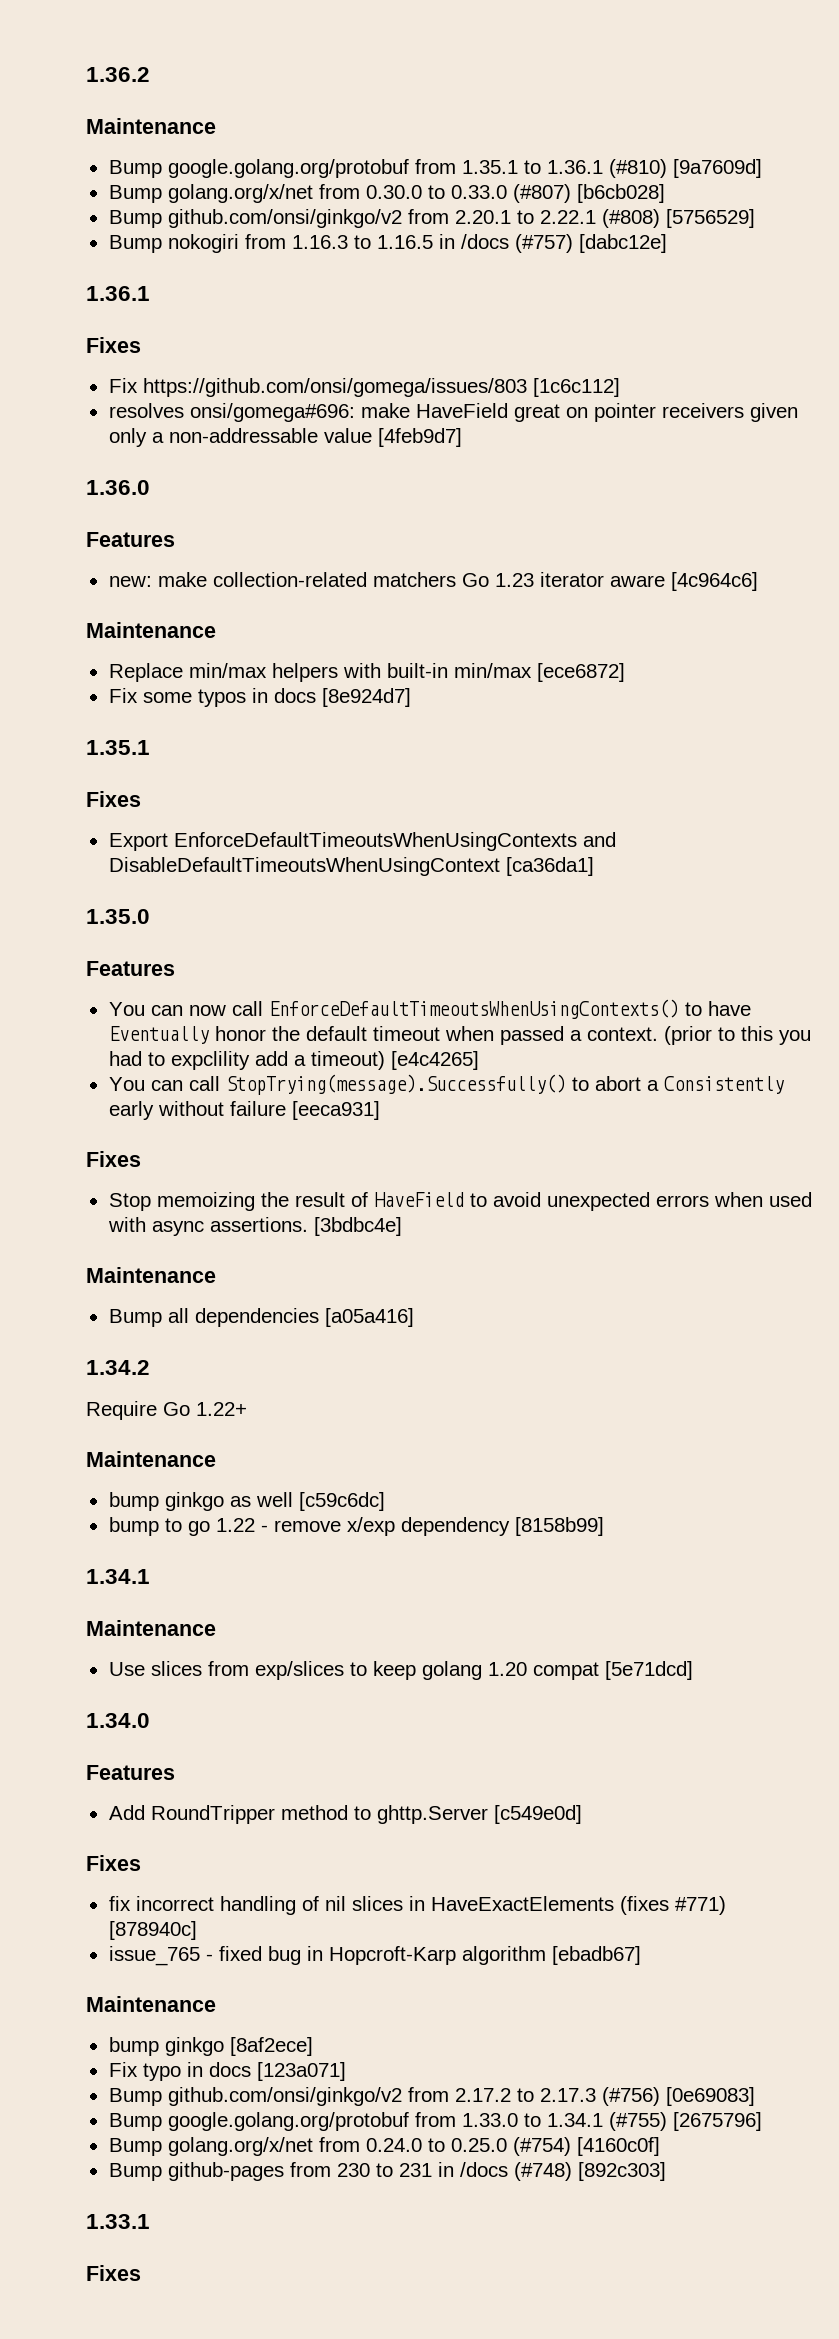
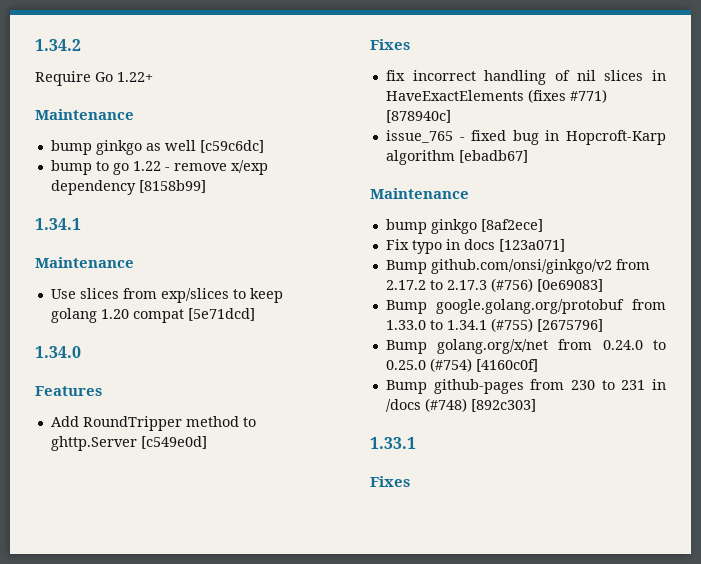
[86,67,150,82] [86,118,216,134] [108,159,762,178] [108,184,665,203] [108,209,755,228] [108,234,667,253] [86,286,150,301] [86,337,141,353] [108,378,620,397] [108,403,798,422] [108,428,462,447] [86,480,150,495] [86,532,175,547] [108,572,758,591] [86,622,216,638] [108,663,625,682] [108,688,411,707] [86,740,150,755] [86,791,141,807] [108,832,616,851] [108,857,594,876] [86,909,150,924] [86,961,175,976] [108,999,751,1019] [108,1026,811,1045] [108,1051,479,1070] [108,1074,784,1095] [108,1101,380,1120] [86,1151,141,1167] [108,1192,812,1211] [107,1217,402,1236] [86,1267,216,1283] [108,1308,414,1327] 1.36.2 // Maintenance // Bump google.golang.org/protobuf from 1.35.1 to 1.36.1 (#810) [9a7609d] // Bump golang.org/x/net from 0.30.0 to 0.33.0 (#807) [b6cb028] // Bump github.com/onsi/ginkgo/v2 from 2.20.1 to 2.22.1 (#808) [5756529] // Bump nokogiri from 1.16.3 to 1.16.5 in /docs (#757) [dabc12e] // 1.36.1 // Fixes // Fix https://github.com/onsi/gomega/issues/803 [1c6c112] // resolves onsi/gomega#696: make HaveField great on pointer receivers given only a non-addressable value [4feb9d7] // 1.36.0 // Features // new: make collection-related matchers Go 1.23 iterator aware [4c964c6] // Maintenance // Replace min/max helpers with built-in min/max [ece6872] // Fix some typos in docs [8e924d7] // 1.35.1 // Fixes // Export EnforceDefaultTimeoutsWhenUsingContexts and DisableDefaultTimeoutsWhenUsingContext [ca36da1] // 1.35.0 // Features // You can now call EnforceDefaultTimeoutsWhenUsingContexts() to have Eventually honor the default timeout when passed a context. (prior to this you had to expclility add a timeout) [e4c4265] // You can call StopTrying(message).Successfully() to abort a Consistently early without failure [eeca931] // Fixes // Stop memoizing the result of HaveField to avoid unexpected errors when used with async assertions. [3bdbc4e] // Maintenance // Bump all dependencies [a05a416] // -> (35, 45) none

